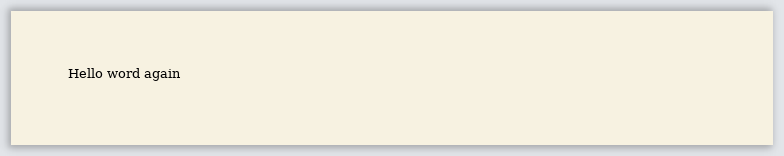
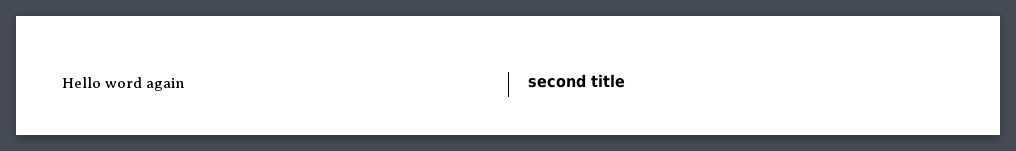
(181, 75) none -> [528,74,625,88] // second title

